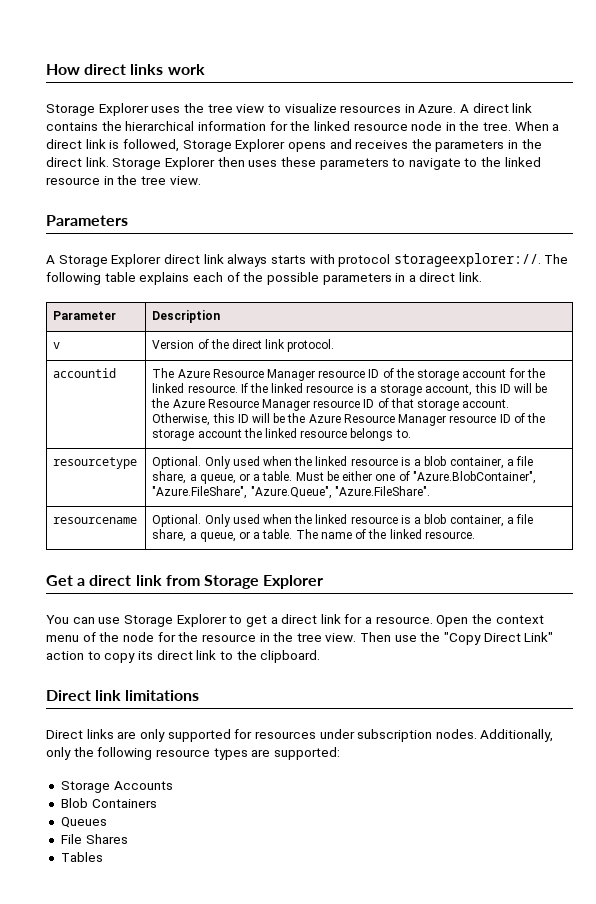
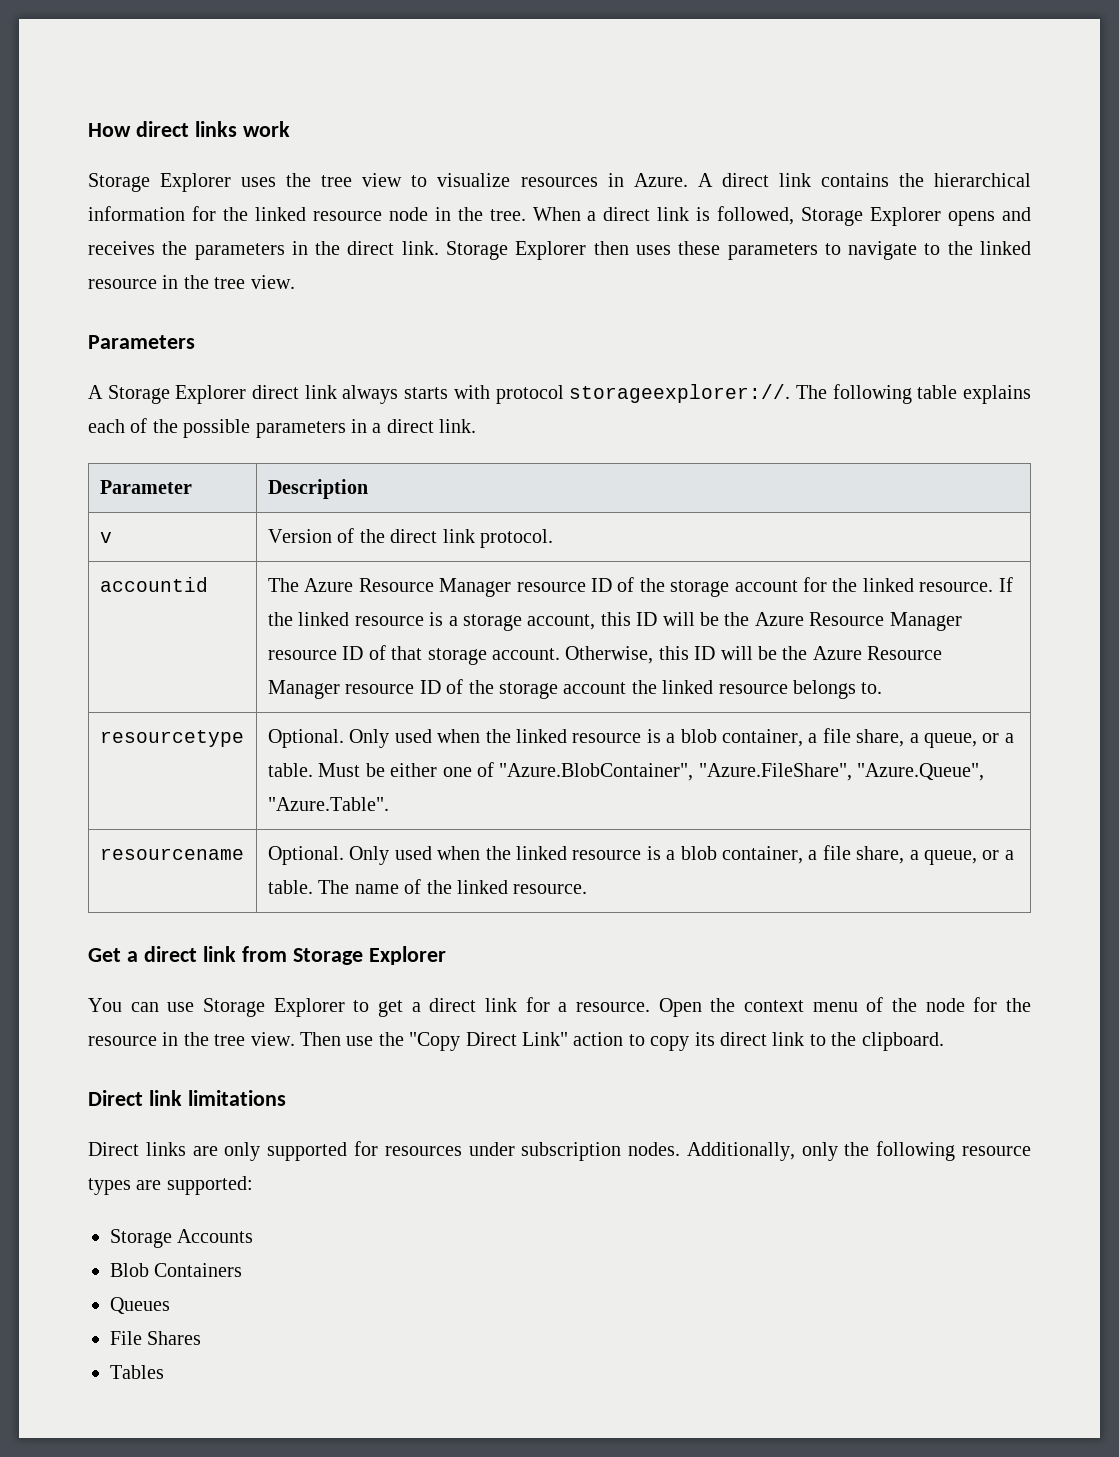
[334,486,430,496] "Azure.FileShare". -> [267,797,389,811] "Azure.Table".

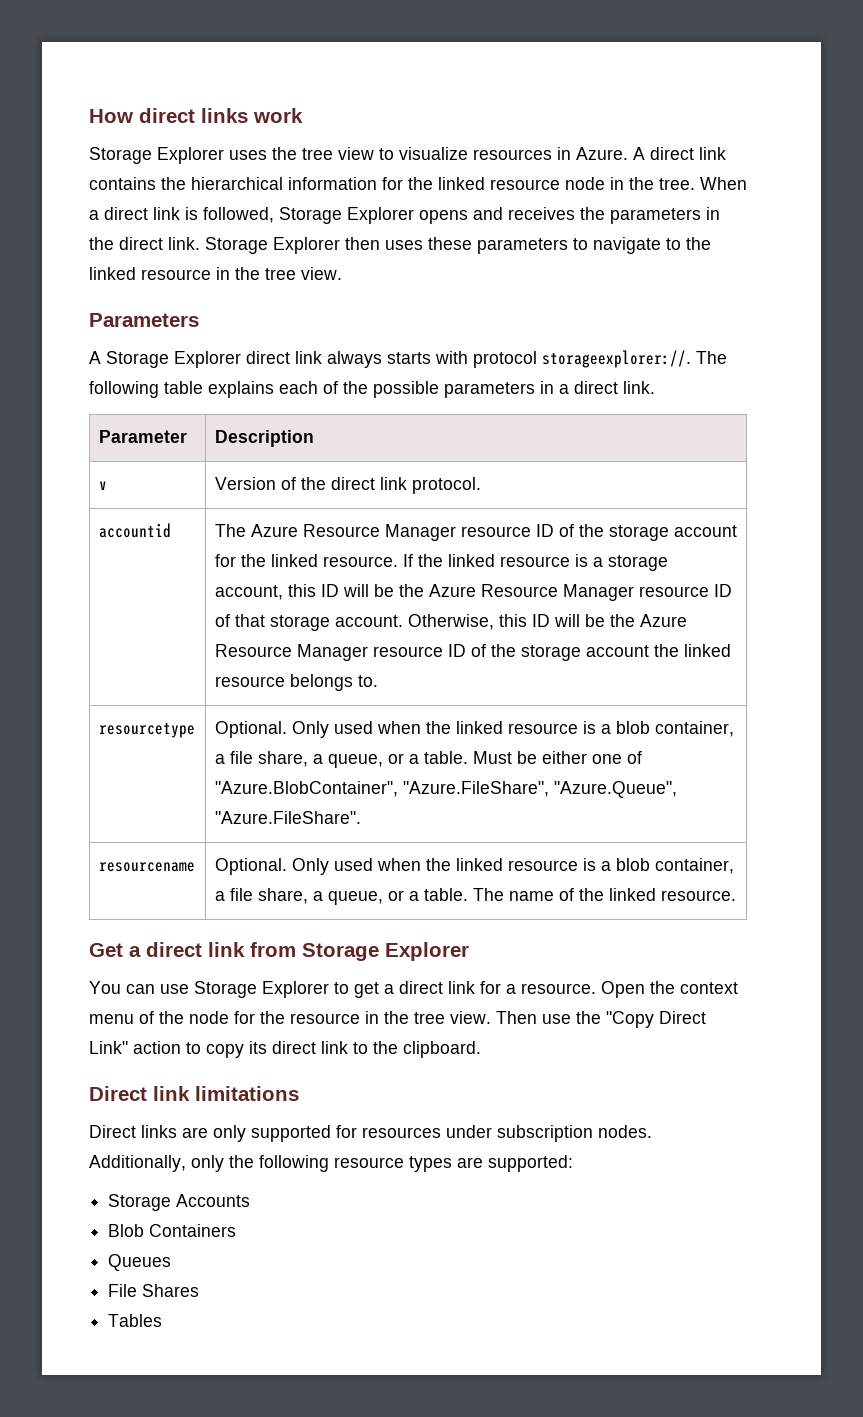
[267,797,389,811] "Azure.Table". -> [214,811,361,824] "Azure.FileShare".

